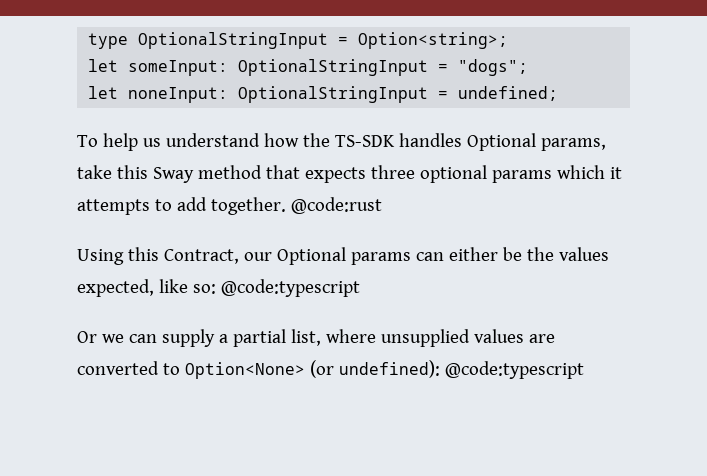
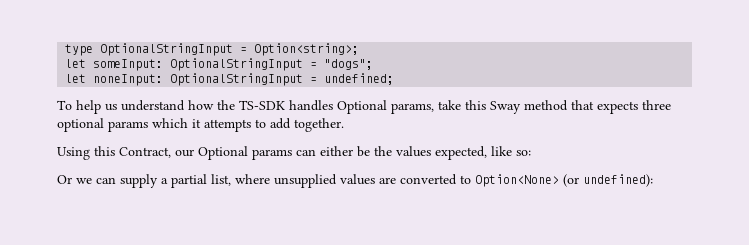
[290,197,382,214] @code:rust -> (344, 125) none
[220,279,360,297] @code:typescript -> (531, 153) none
[444,361,584,379] @code:typescript -> (653, 180) none

